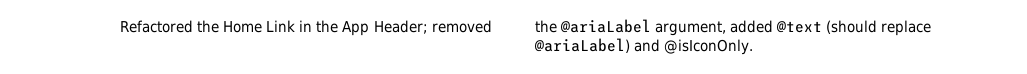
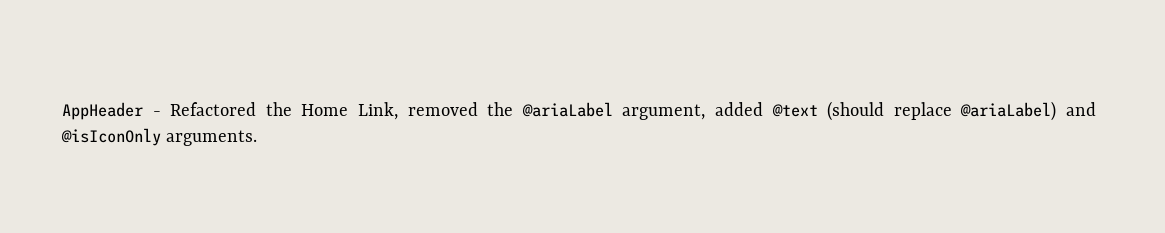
(120, 26) none -> [62,102,161,120] AppHeader -
[266,20,428,36] Link in the App Header; -> [358,102,398,120] Link,
[664,39,754,55] @isIconOnly. -> [61,128,258,146] @isIconOnly arguments.

